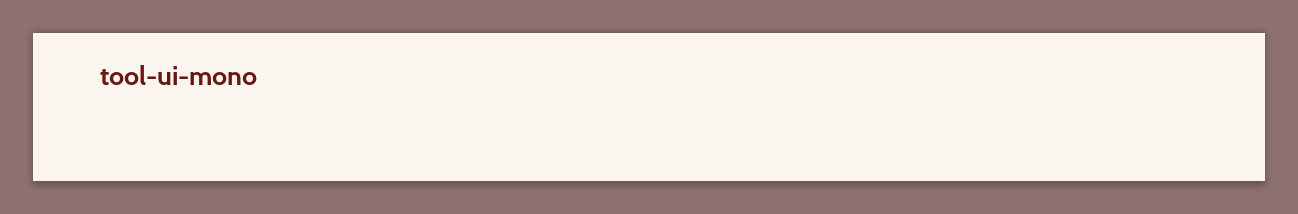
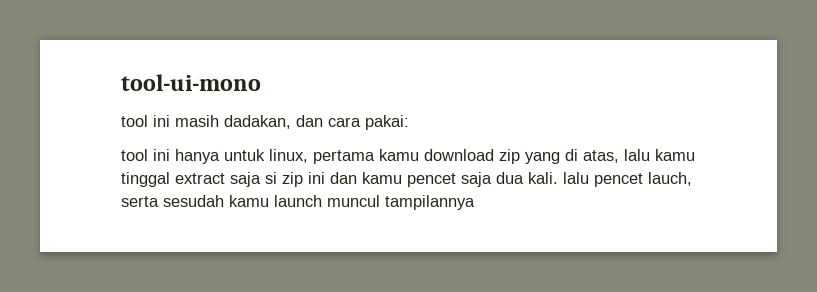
(257, 75) none -> [121,115,409,130] [121,149,695,164] [121,172,692,187] [121,195,475,210] // tool ini masih dadakan, dan cara pakai: // tool ini hanya untuk linux, pertama kamu download zip yang di atas, lalu kamu tinggal extract saja si zip ini dan kamu pencet saja dua kali. lalu pencet lauch, serta sesudah kamu launch muncul tampilannya

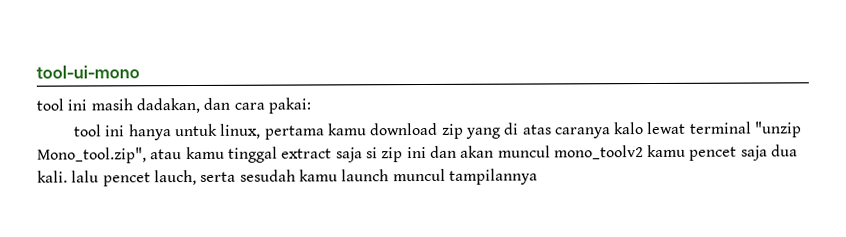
[583,149,650,163] atas, lalu -> [522,121,803,139] [37,147,183,164] atas caranya kalo lewat terminal "unzip Mono_tool.zip", atau
(357, 178) none -> [460,145,644,160] akan muncul mono_toolv2

